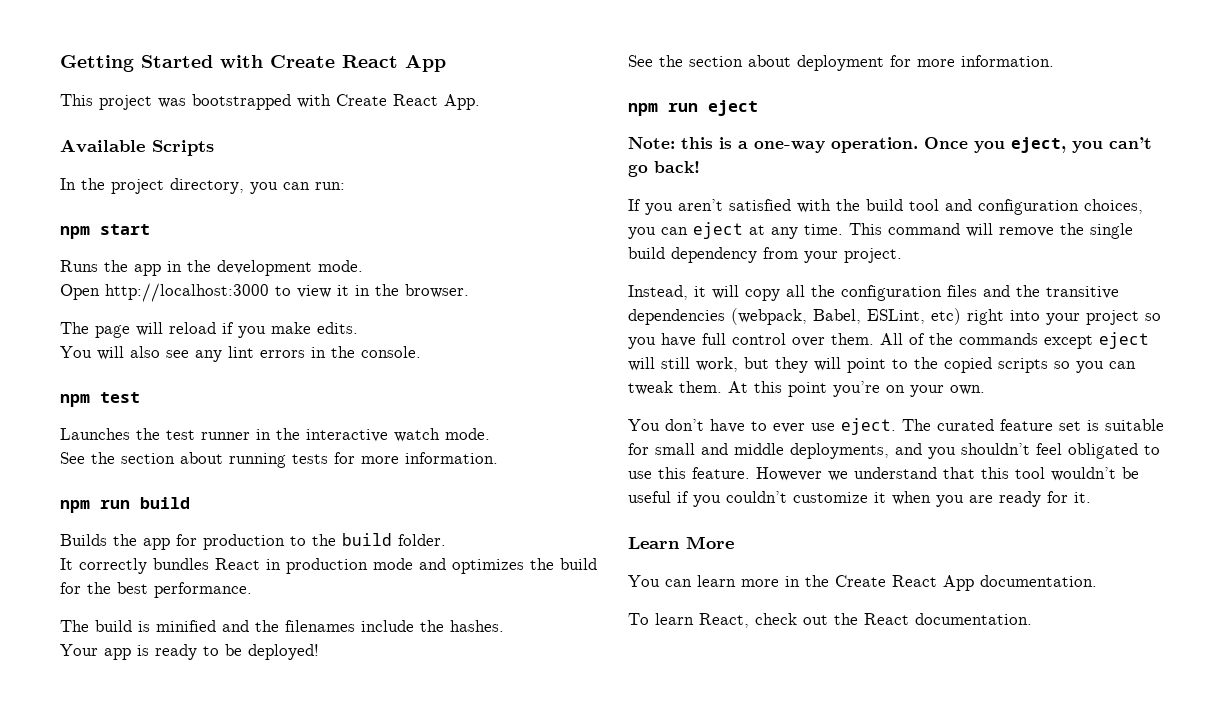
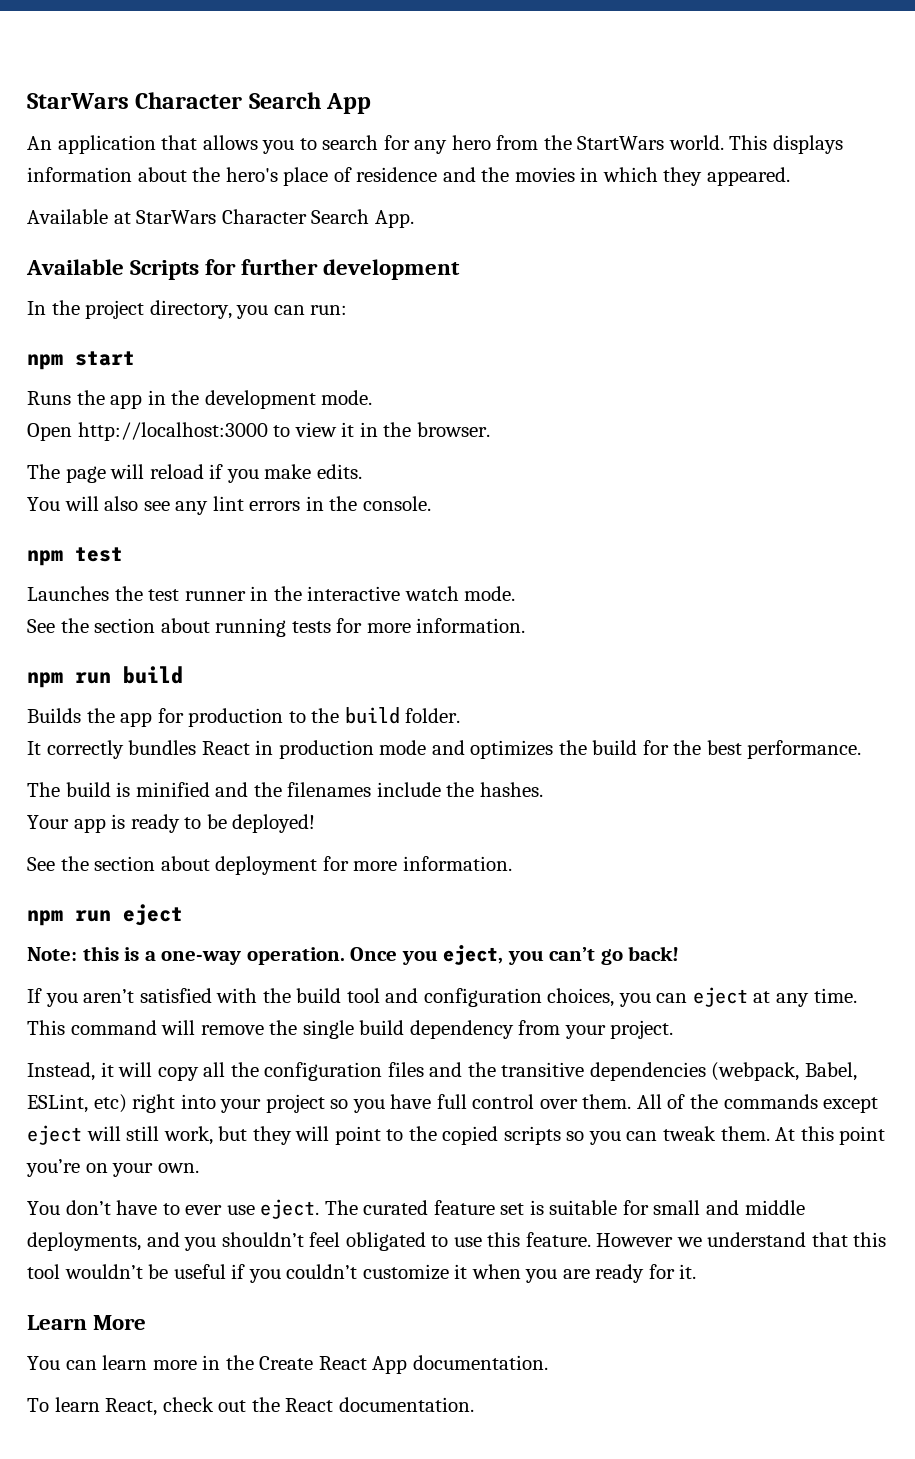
[60,55,446,72] [60,94,438,110] Getting Started with Create React App // This project was bootstrapped with Create React -> [27,92,372,114] [27,135,844,154] [27,167,790,186] [27,209,370,224] StarWars Character Search App // An application that allows you to search for any hero from the StartWars world. This displays information about the hero's place of residence and the movies in which they appeared. // Available at StarWars Character Search
(214, 148) none -> [205,259,461,280] for further development

